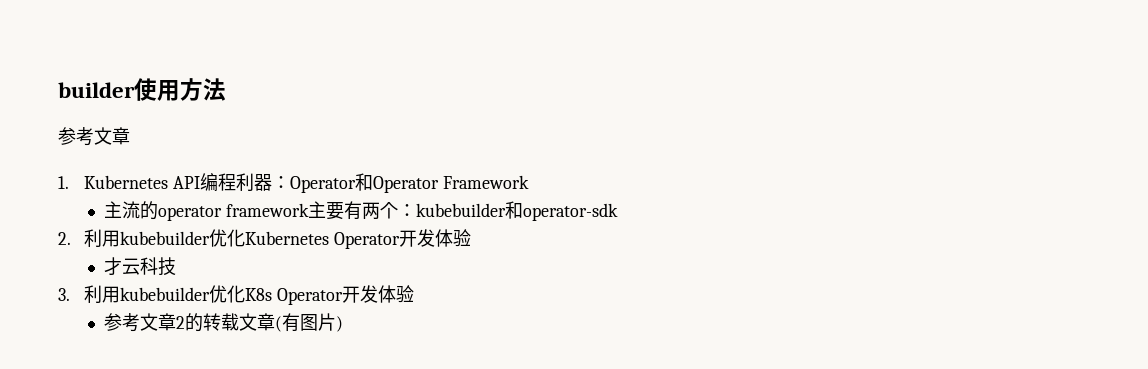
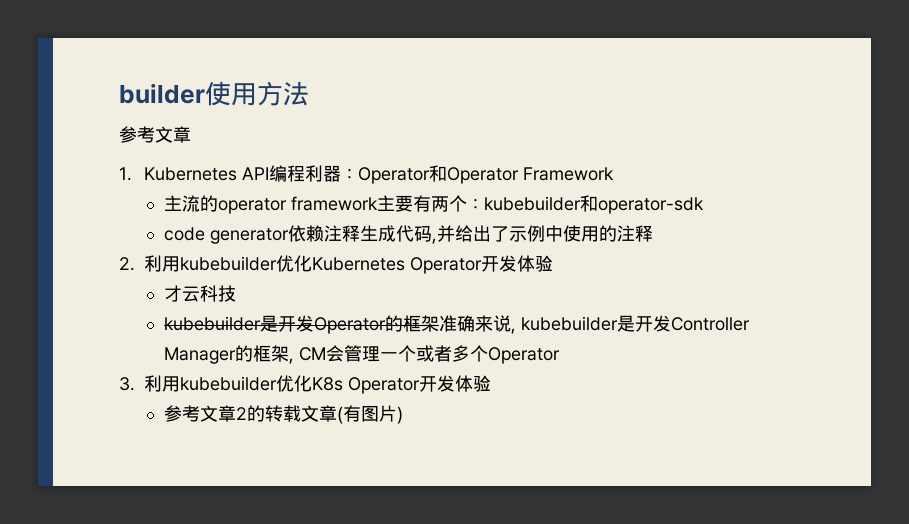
(618, 212) none -> [163,225,653,244] // code generator依赖注释生成代码,并给出了示例中使用的注释
(177, 266) none -> [163,315,750,334] [163,345,560,364] // kubebuilder是开发Operator的框架准确来说, kubebuilder是开发Controller Manager的框架, CM会管理一个或者多个Operator

